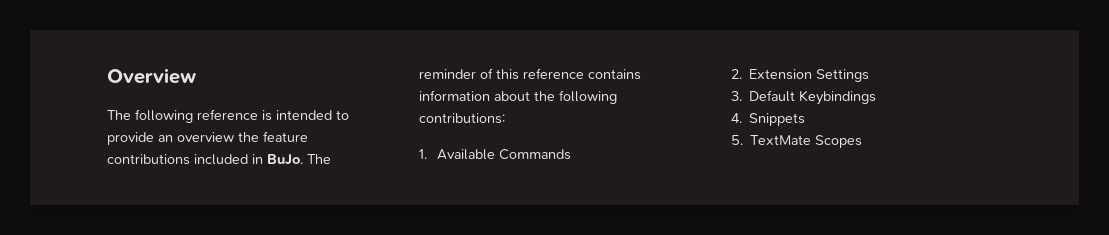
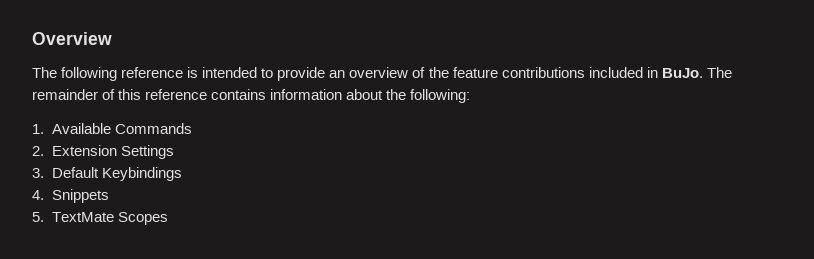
(234, 137) none -> [412,67,426,78] of
[419,69,476,79] reminder -> [32,89,98,100] remainder
[559,90,617,104] [419,113,505,124] following contributions: -> [410,89,471,103] following:

